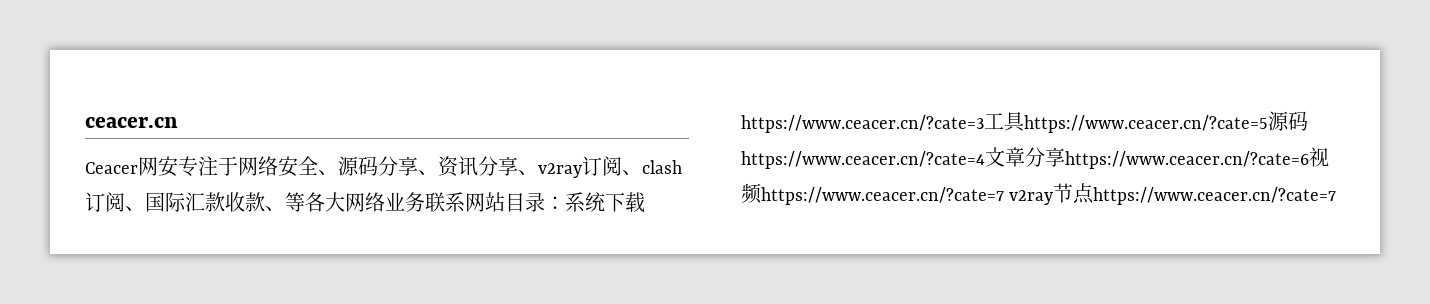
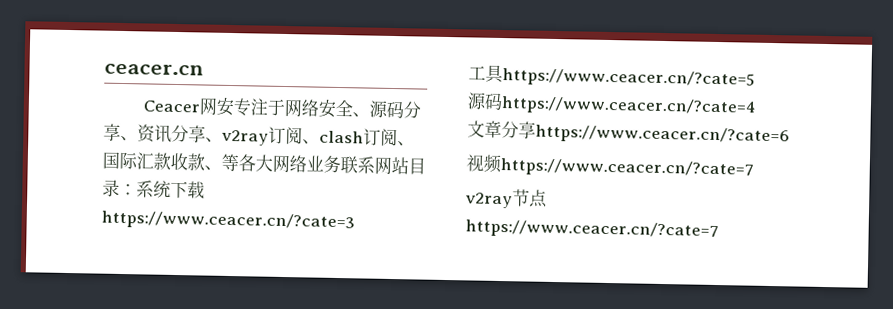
(984, 124) none -> (355, 221) //
(1268, 124) none -> (755, 78) //
(985, 160) none -> (757, 106) //
(1309, 160) none -> (790, 135) //
(1004, 196) none -> (754, 168) //

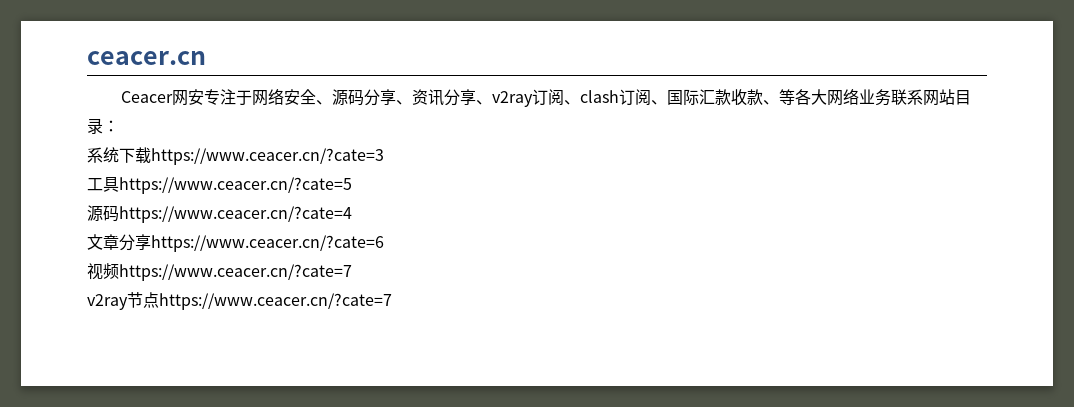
(137, 189) none -> (119, 126) //

